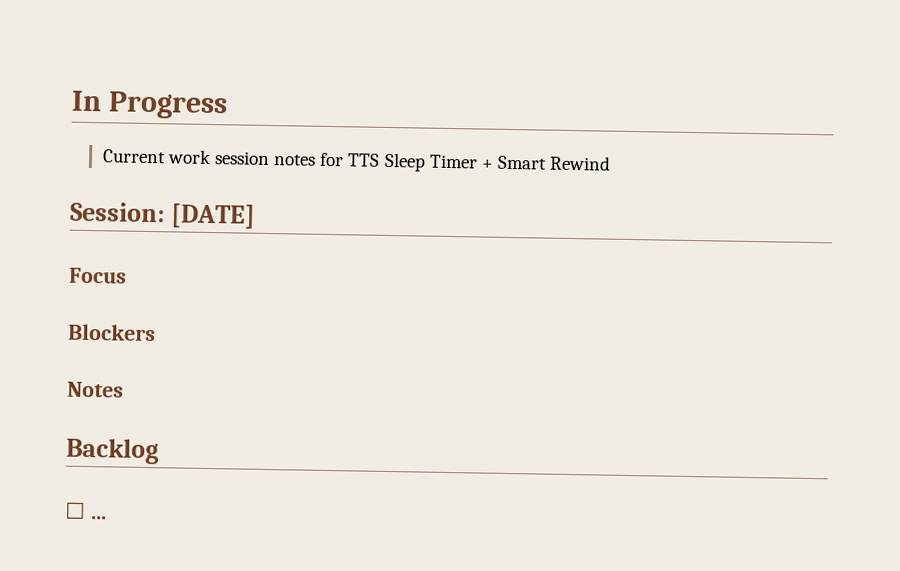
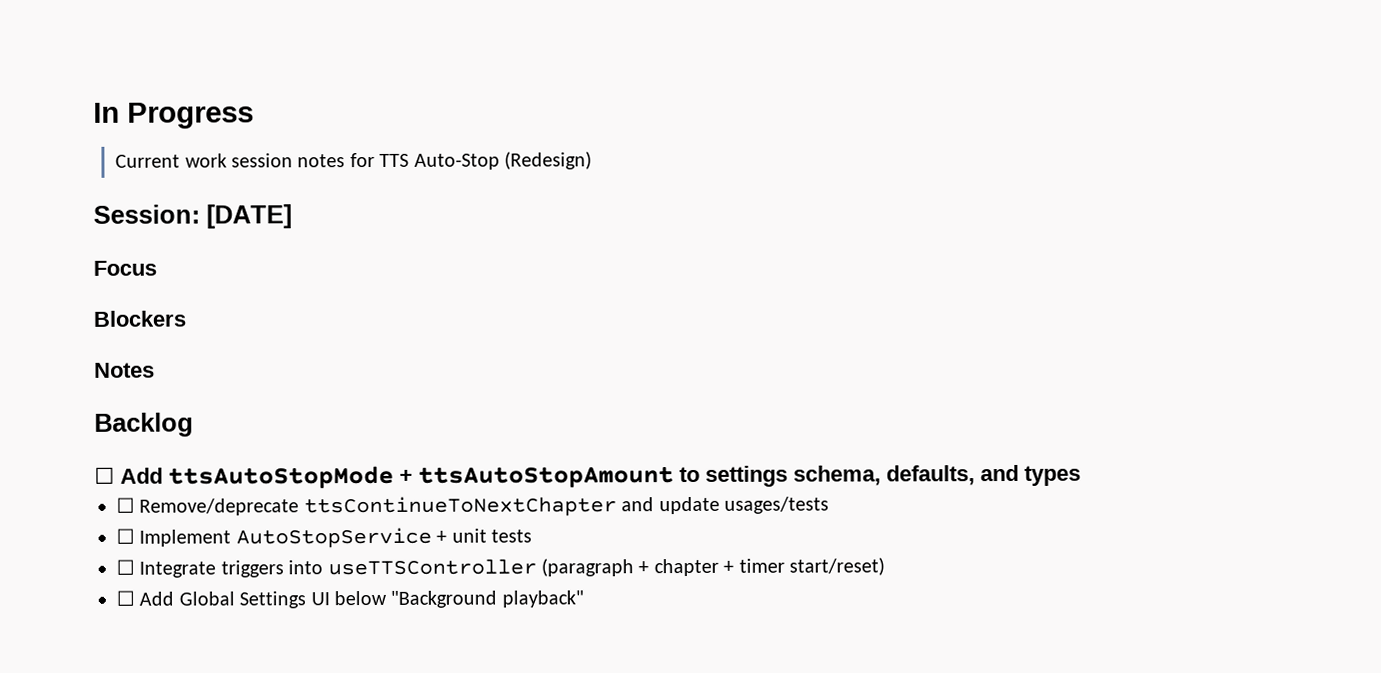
[383,152,612,172] Sleep Timer + Smart Rewind -> [413,151,592,170] Auto-Stop (Redesign)
[90,516,107,520] ... -> [120,464,1081,489] [116,496,829,518] [116,527,532,549] [116,557,885,578] [116,590,584,609] Add ttsAutoStopMode + ttsAutoStopAmount to settings schema, defaults, and types // ☐ Remove/deprecate ttsContinueToNextChapter and update usages/tests // ☐ Implement AutoStopService + unit tests // ☐ Integrate triggers into useTTSController (paragraph + chapter + timer start/reset) // ☐ Add Global Settings UI below "Background playback"

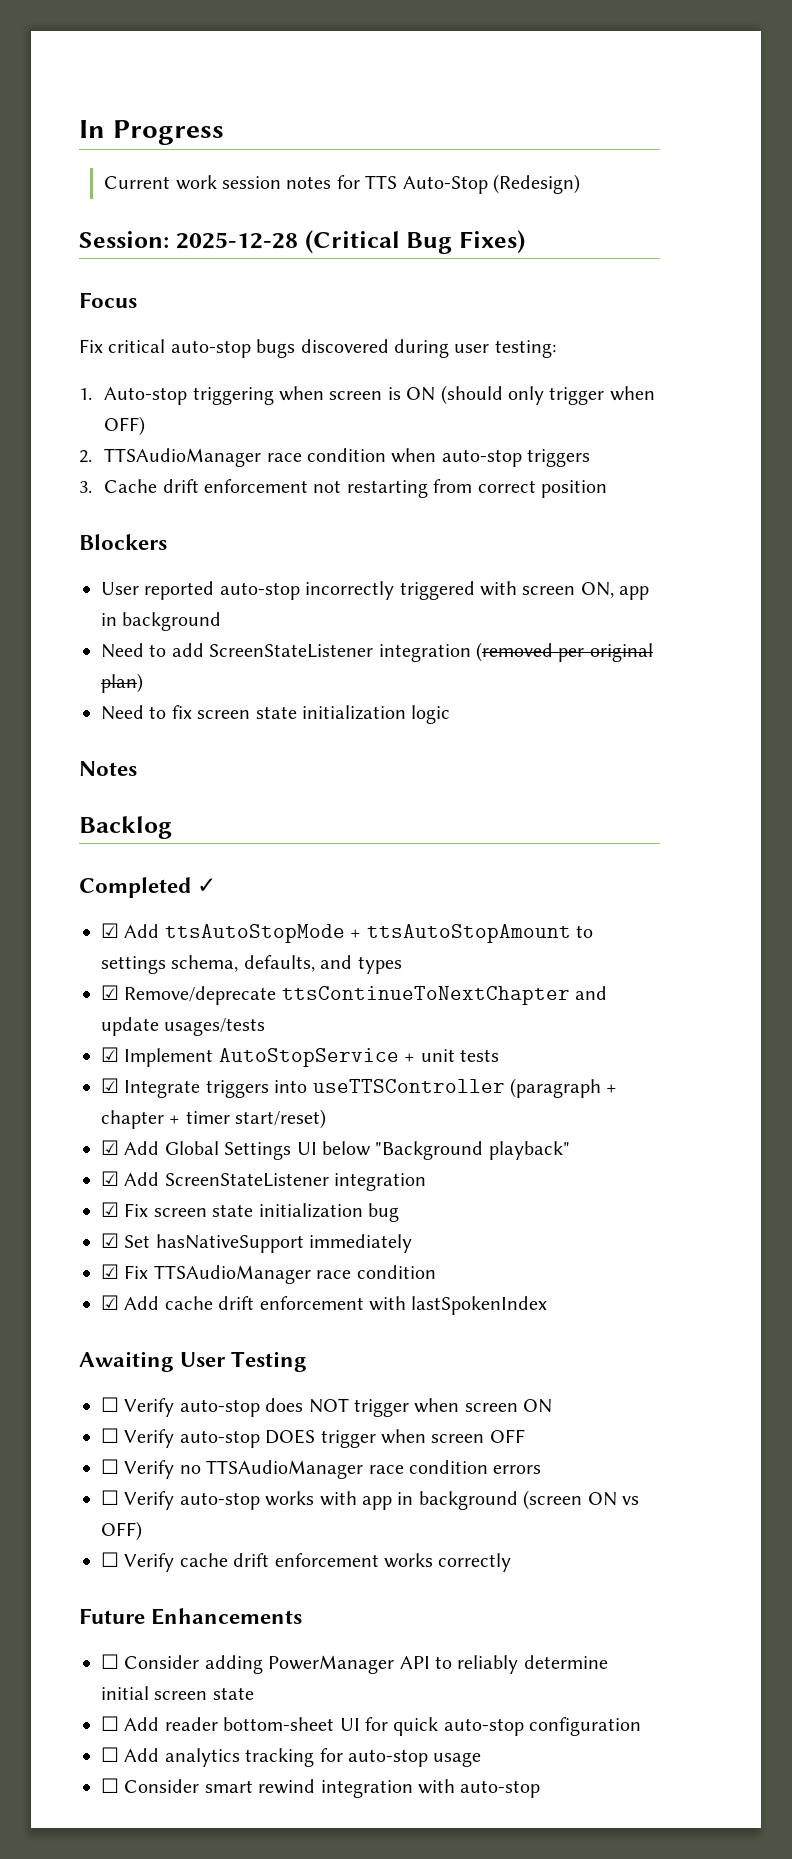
[206,204,292,229] [93,260,157,276] [93,310,186,327] [DATE] // Focus // Blockers -> [175,230,525,254] [79,292,137,308] [79,339,556,358] [79,385,655,405] [104,416,146,436] [79,448,591,467] [79,479,608,498] [79,534,167,550] [101,581,650,600] [101,612,222,631] [101,642,653,662] [101,673,143,693] [101,705,451,724] 2025-12-28 (Critical Bug Fixes) // Focus // Fix critical auto-stop bugs discovered during user testing: // 1. Auto-stop triggering when screen is ON (should only trigger when OFF) // 2. TTSAudioManager race condition when auto-stop triggers // 3. Cache drift enforcement not restarting from correct position // Blockers // User reported auto-stop incorrectly triggered with screen ON, app in background // Need to add ScreenStateListener integration (removed per original plan) // Need to fix screen state initialization logic
[94,466,115,484] ☐ -> [79,877,217,898] [101,923,119,938] Completed ✓ // ☑
[116,497,135,513] ☐ -> [101,985,119,1000] ☑
[116,528,135,544] ☐ -> [101,1047,119,1062] ☑
[116,559,135,575] ☐ -> [101,1078,119,1093] ☑
[116,590,135,606] ☐ -> [101,1140,119,1155] ☑
(584, 599) none -> [101,1171,427,1191] [101,1202,399,1222] [101,1233,413,1253] [101,1264,436,1284] [101,1295,548,1315] [79,1351,308,1372] [101,1397,553,1417] [101,1428,525,1448] [101,1459,542,1479] [101,1490,639,1510] [101,1521,142,1541] [101,1552,512,1572] [79,1608,303,1625] [101,1654,608,1674] [101,1686,254,1700] [101,1716,642,1736] [101,1747,482,1767] [101,1778,541,1798] // ☑ Add ScreenStateListener integration // ☑ Fix screen state initialization bug // ☑ Set hasNativeSupport immediately // ☑ Fix TTSAudioManager race condition // ☑ Add cache drift enforcement with lastSpokenIndex // Awaiting User Testing // ☐ Verify auto-stop does NOT trigger when screen ON // ☐ Verify auto-stop DOES trigger when screen OFF // ☐ Verify no TTSAudioManager race condition errors // ☐ Verify auto-stop works with app in background (screen ON vs OFF) // ☐ Verify cache drift enforcement works correctly // Future Enhancements // ☐ Consider adding PowerManager API to reliably determine initial screen state // ☐ Add reader bottom-sheet UI for quick auto-stop configuration // ☐ Add analytics tracking for auto-stop usage // ☐ Consider smart rewind integration with auto-stop

